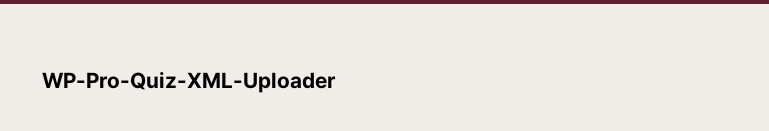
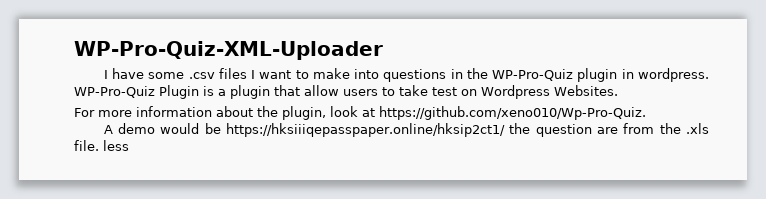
(336, 82) none -> [103,68,709,82] [74,85,618,99] [74,106,646,120] [103,123,710,137] [74,140,129,151] // I have some .csv files I want to make into questions in the WP-Pro-Quiz plugin in wordpress. WP-Pro-Quiz Plugin is a plugin that allow users to take test on Wordpress Websites. // For more information about the plugin, look at https://github.com/xeno010/Wp-Pro-Quiz. // A demo would be https://hksiiiqepasspaper.online/hksip2ct1/ the question are from the .xls file. less

